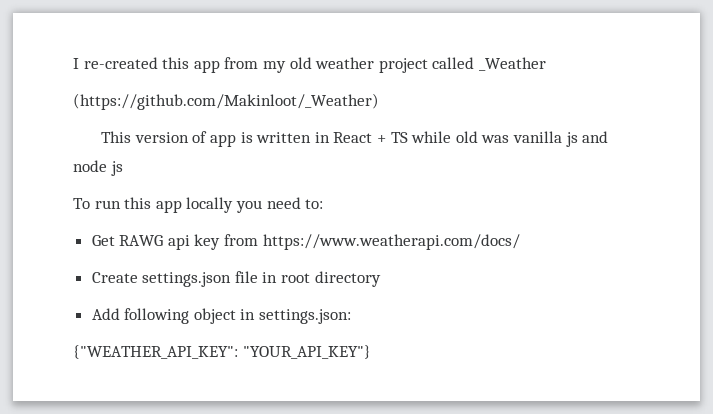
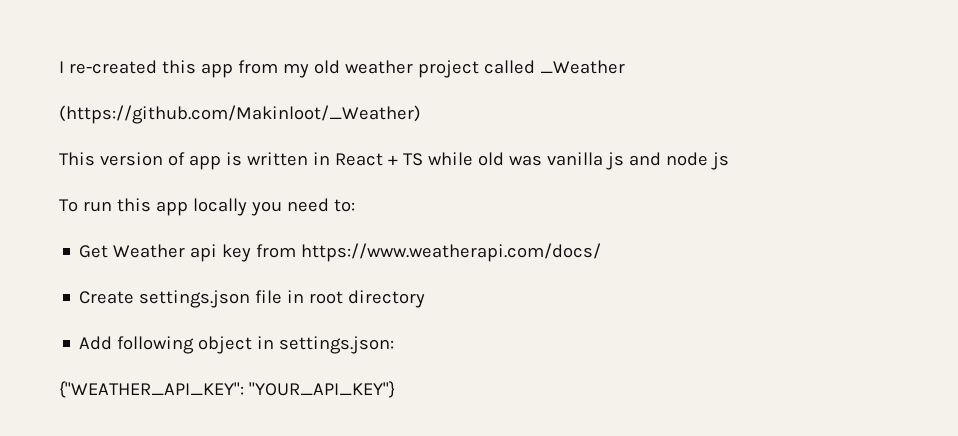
[119,235,164,246] RAWG -> [113,244,186,258] Weather

